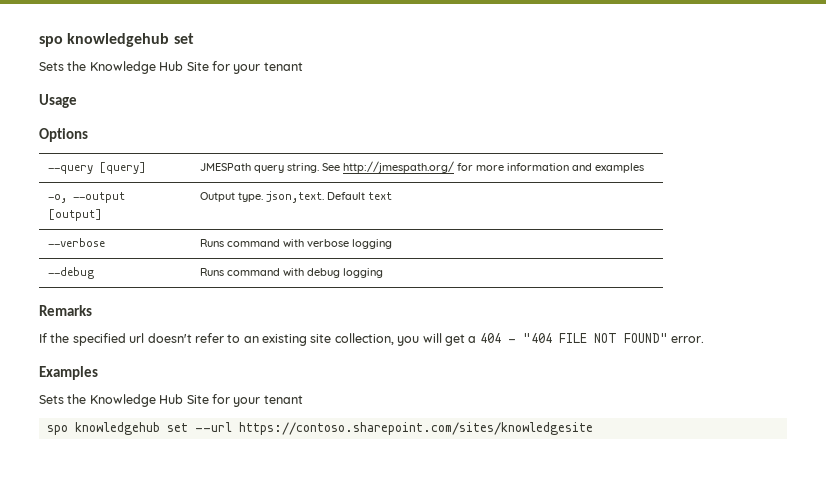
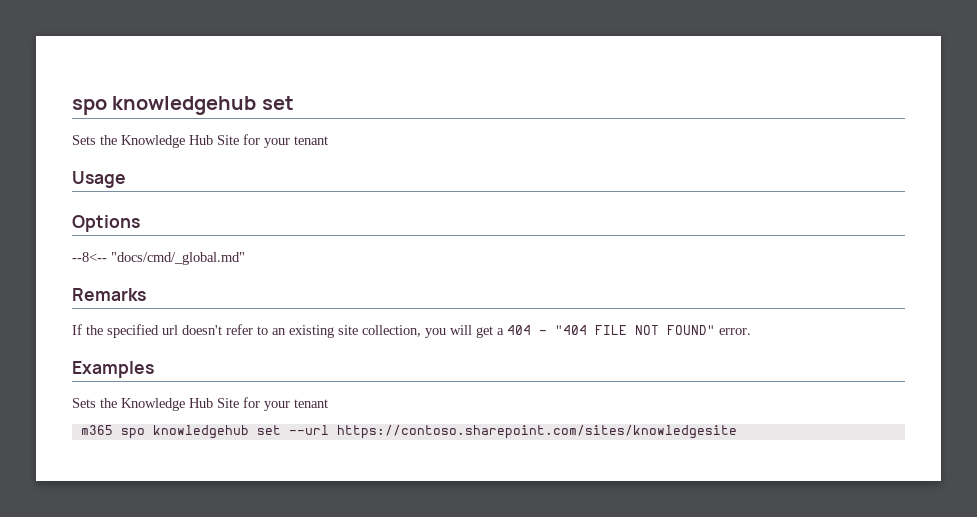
[48,162,147,174] [200,161,645,173] [48,192,126,203] [48,209,103,221] [200,191,393,203] [48,238,106,247] [200,239,393,249] [48,267,95,279] [200,268,384,278] // --query [query] | JMESPath query string. See http://jmespath.org/ for more information and examples // -o, --output [output] | Output type. json,text. Default text // --verbose | Runs command with verbose logging // --debug | Runs command with debug logging -> [72,252,245,265] // --8<-- "docs/cmd/_global.md"
(303, 399) none -> [80,425,113,435] m365

